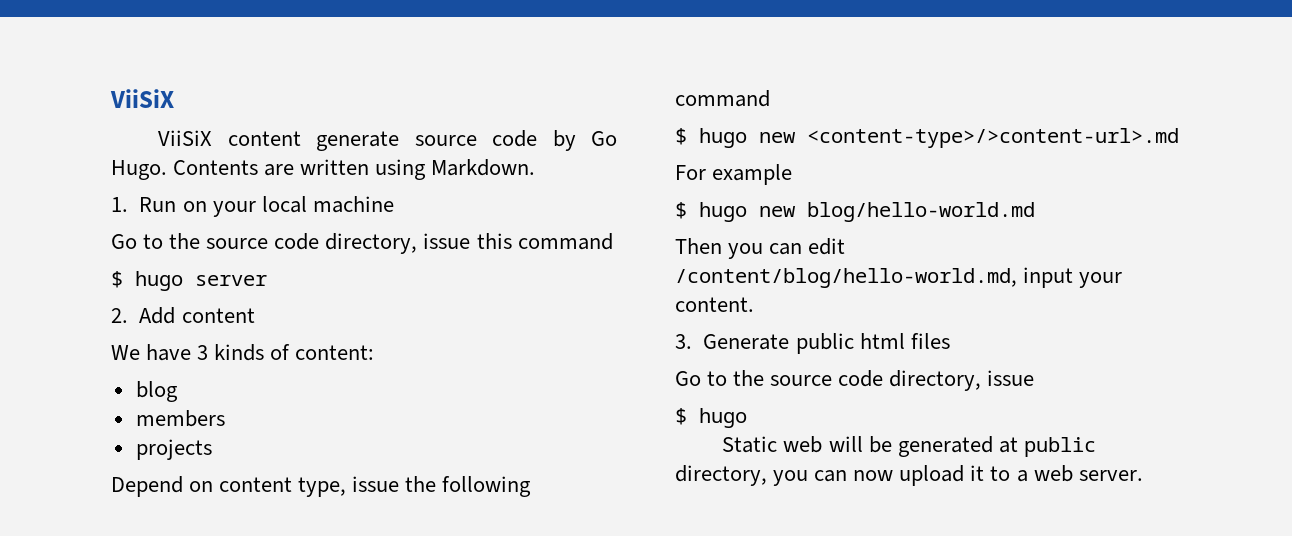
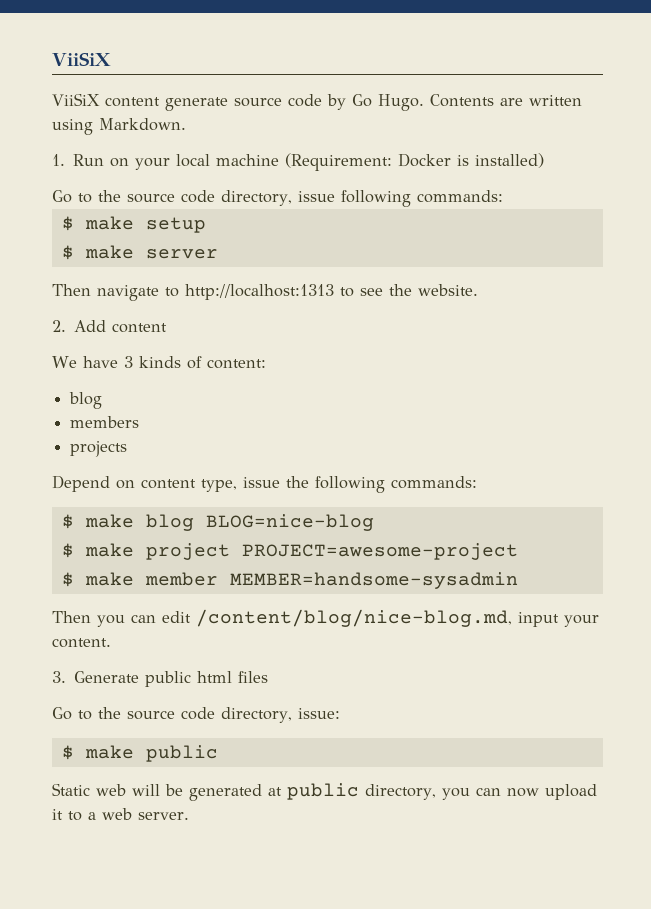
[111,233,613,254] [111,271,267,291] // Go to the source code directory, issue this command // $ hugo server -> [285,153,545,171] [52,190,503,207] [61,216,206,233] [61,245,218,260] [52,284,478,301] (Requirement: Docker is installed) // Go to the source code directory, issue following commands: // $ make setup // $ make server // Then navigate to http://localhost:1313 to see the website.
[675,90,770,107] [675,128,1179,148] [675,164,793,185] [675,202,1035,222] command // $ hugo new <content-type>/>content-url>.md // For example // $ hugo new blog/hello-world.md -> [391,476,477,489] [61,514,374,531] [61,543,518,560] [61,572,518,589] commands: // $ make blog BLOG=nice-blog // $ make project PROJECT=awesome-project // $ make member MEMBER=handsome-sysadmin
[675,268,1017,288] /content/blog/hello-world.md, -> [196,609,512,627] /content/blog/nice-blog.md,
[987,370,1035,386] [675,408,747,428] issue // $ hugo -> [297,708,340,719] [61,745,218,762] issue: // $ make public

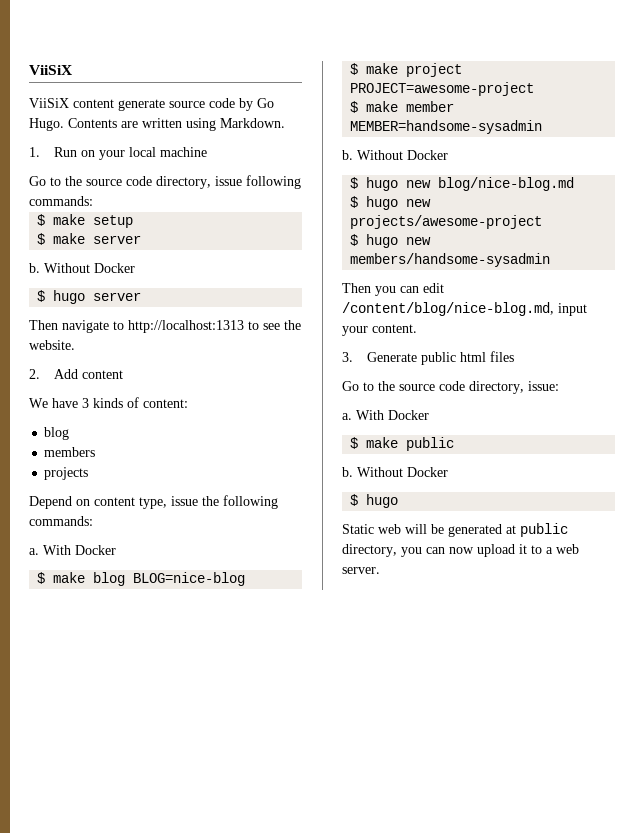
[285,153,545,171] (Requirement: Docker is installed) -> (208, 152) none
(218, 254) none -> [29,263,135,273] [37,290,142,304] // b. Without Docker // $ hugo server
(477, 482) none -> [29,545,116,555] // a. With Docker
(518, 580) none -> [342,150,448,160] [350,177,575,191] [350,196,432,210] [350,215,543,229] [350,234,432,248] [350,253,551,267] // b. Without Docker // $ hugo new blog/nice-blog.md // $ hugo new projects/awesome-project // $ hugo new members/handsome-sysadmin
(340, 713) none -> [342,410,429,420] // a. With Docker
(218, 753) none -> [342,467,448,477] [350,494,399,508] // b. Without Docker // $ hugo

